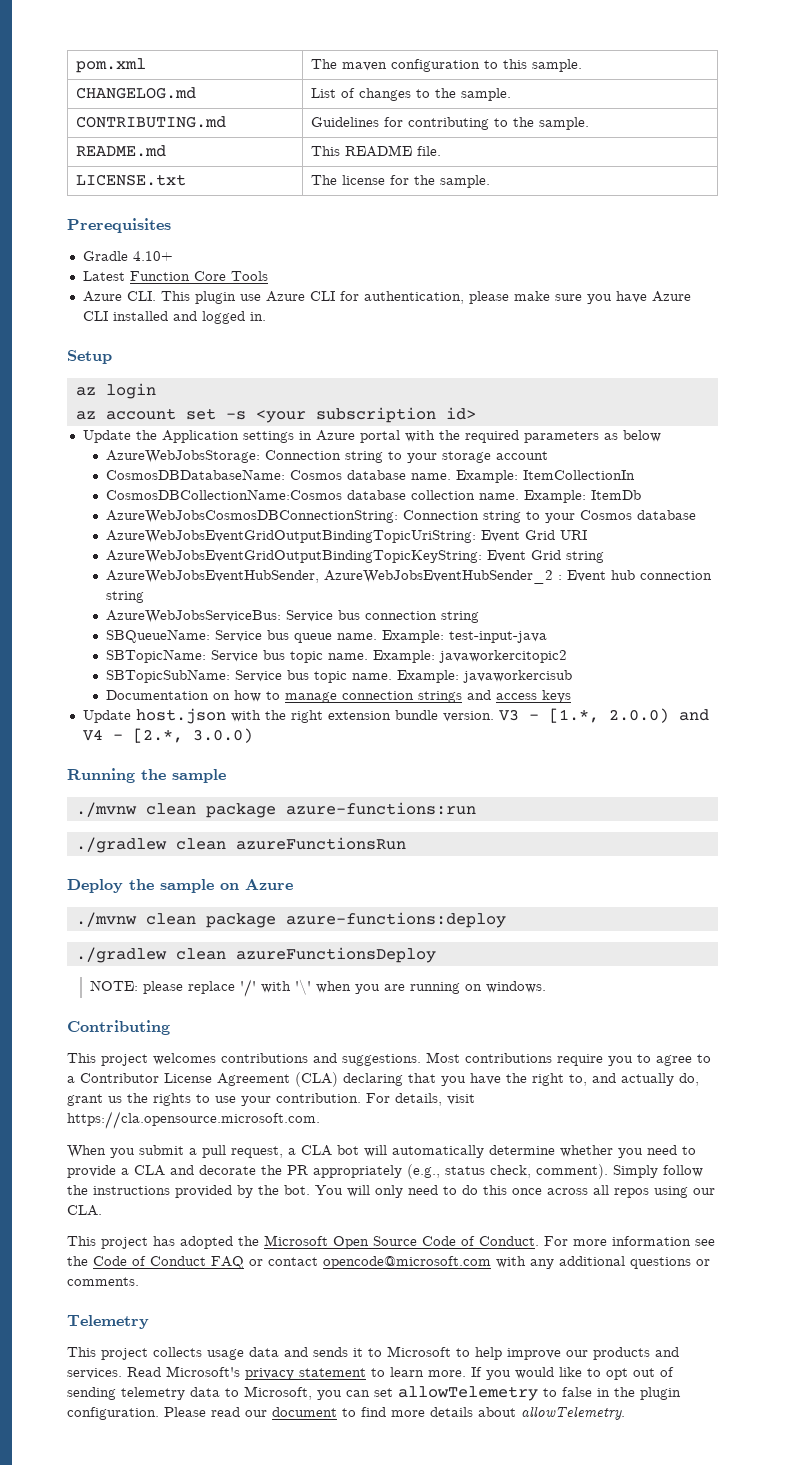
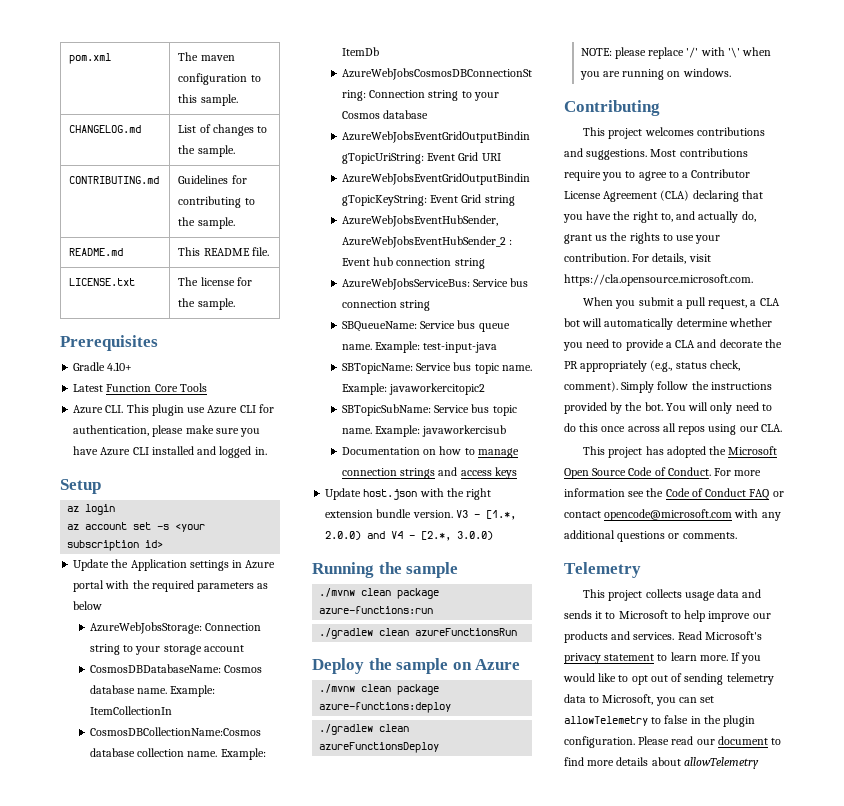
[521,1406,625,1420] allowTelemetry. -> [683,757,759,769] allowTelemetry

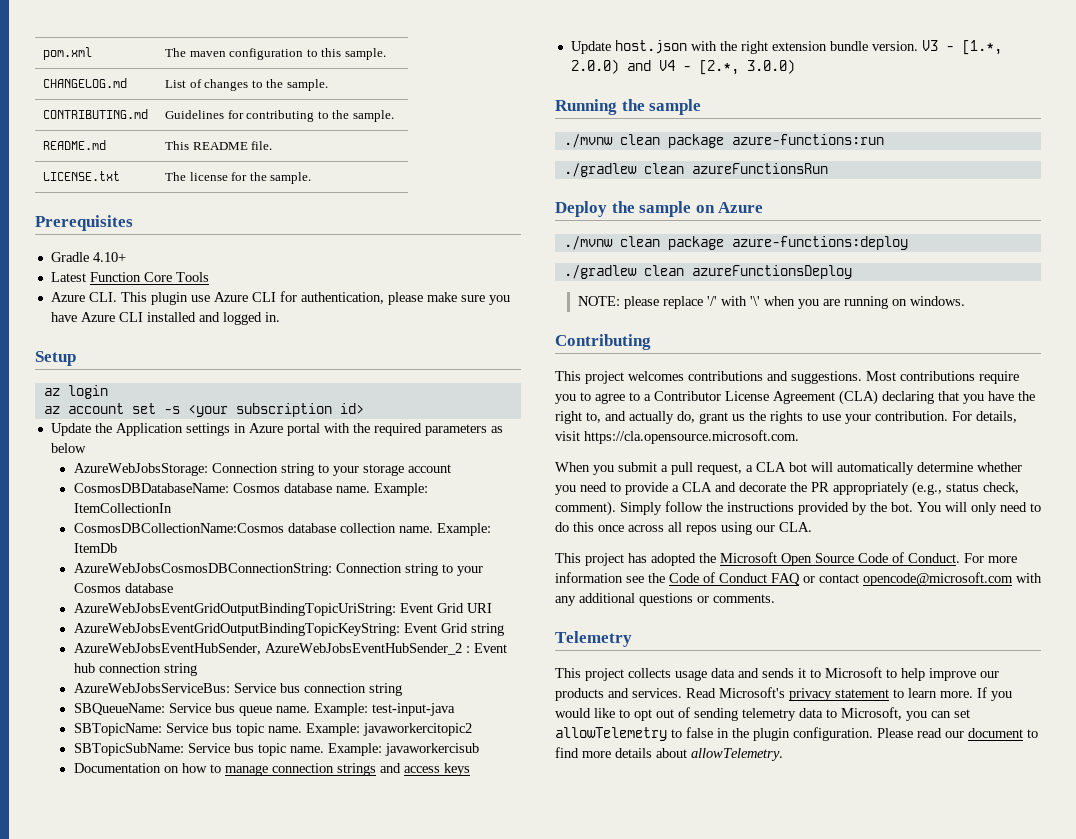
[683,757,759,769] allowTelemetry -> [691,748,783,761] allowTelemetry.

